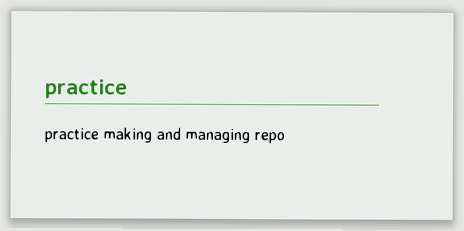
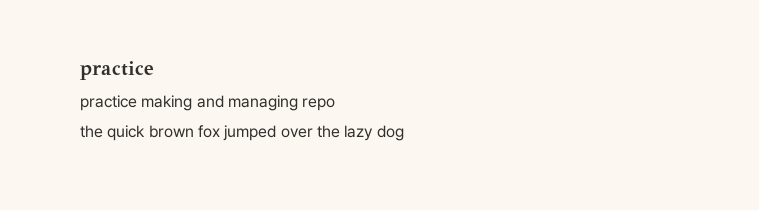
(285, 138) none -> [80,125,404,141] // the quick brown fox jumped over the lazy dog

